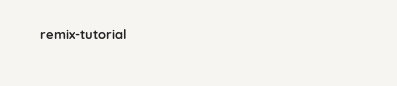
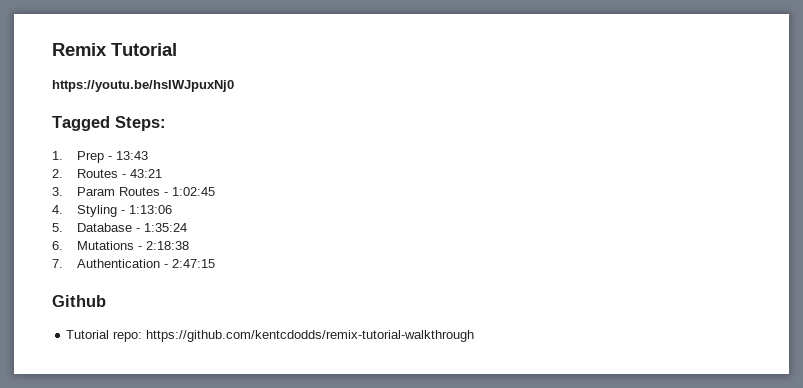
[40,29,127,39] remix-tutorial -> [52,43,177,56] [52,80,234,92] [52,116,166,131] [52,151,149,163] [52,169,163,178] [52,187,216,196] [52,205,173,217] [52,223,188,232] [52,241,190,250] [52,259,216,268] [52,295,106,307] [66,330,475,342] Remix Tutorial // https://youtu.be/hsIWJpuxNj0 // Tagged Steps: // 1. Prep - 13:43 // 2. Routes - 43:21 // 3. Param Routes - 1:02:45 // 4. Styling - 1:13:06 // 5. Database - 1:35:24 // 6. Mutations - 2:18:38 // 7. Authentication - 2:47:15 // Github // Tutorial repo: https://github.com/kentcdodds/remix-tutorial-walkthrough

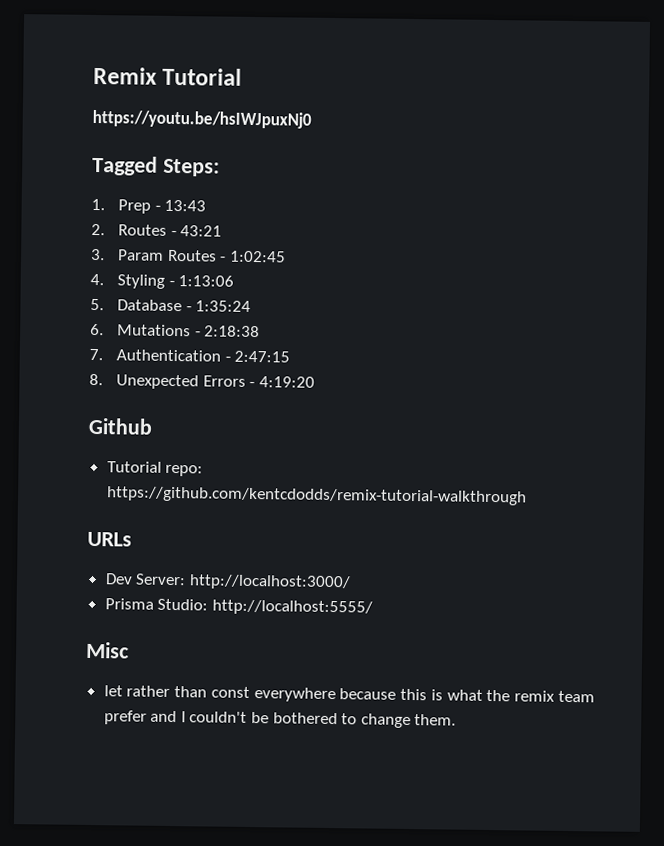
(216, 263) none -> [89,373,315,390] // 8. Unexpected Errors - 4:19:20
(475, 336) none -> [87,531,132,547] [104,573,351,591] [104,598,373,616] [86,641,129,659] [103,685,595,703] [103,710,457,729] // URLs // Dev Server: http://localhost:3000/ // Prisma Studio: http://localhost:5555/ // Misc // let rather than const everywhere because this is what the remix team prefer and I couldn't be bothered to change them.

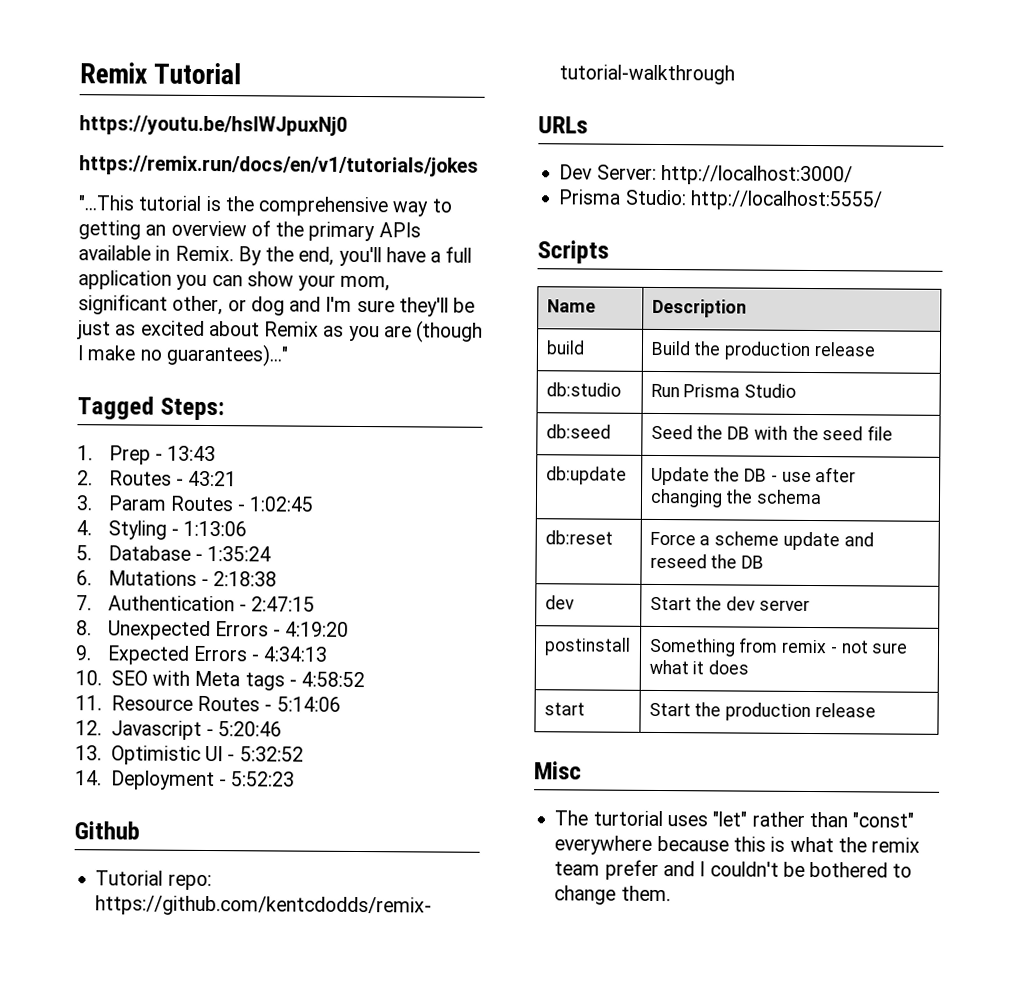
(312, 119) none -> [79,155,479,177] [78,195,452,217] [78,220,421,242] [78,245,473,267] [78,270,391,292] [78,294,476,317] [77,320,484,343] [77,343,289,367] // https://remix.run/docs/en/v1/tutorials/jokes // "...This tutorial is the comprehensive way to getting an overview of the primary APIs available in Remix. By the end, you'll have a full application you can show your mom, significant other, or dog and I'm sure they'll be just as excited about Remix as you are (though I make no guarantees)..."
(315, 382) none -> [75,645,329,665] [75,670,366,691] [75,695,341,712] [75,720,283,740] [75,745,304,765] [75,770,296,791] // 9. Expected Errors - 4:34:13 // 10. SEO with Meta tags - 4:58:52 // 11. Resource Routes - 5:14:06 // 12. Javascript - 5:20:46 // 13. Optimistic UI - 5:32:52 // 14. Deployment - 5:52:23
[86,641,129,659] [103,685,123,697] Misc // let -> [537,240,609,264] [546,299,596,313] [651,298,747,318] [545,340,585,355] [650,340,876,360] [545,382,621,397] [650,383,797,398] [545,424,611,439] [650,424,894,441] [545,466,627,485] [650,466,857,486] [649,488,823,508] [544,530,613,545] [649,531,874,551] [649,553,765,569] [544,595,575,610] [649,596,810,611] [543,637,631,656] [648,637,909,657] [648,659,750,675] [543,702,585,716] [648,702,876,722] [534,761,582,780] [554,810,748,827] Scripts // Name | Description // build | Build the production release // db:studio | Run Prisma Studio // db:seed | Seed the DB with the seed file // db:update | Update the DB - use after changing the schema // db:reset | Force a scheme update and reseed the DB // dev | Start the dev server // postinstall | Something from remix - not sure what it does // start | Start the production release // Misc // The turtorial uses "let"
[210,686,250,698] const -> [852,812,915,828] "const"

